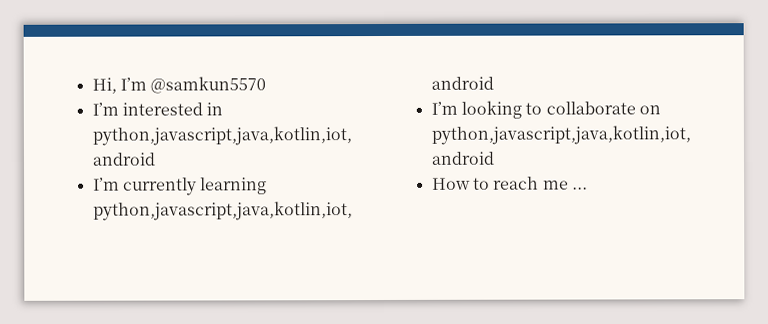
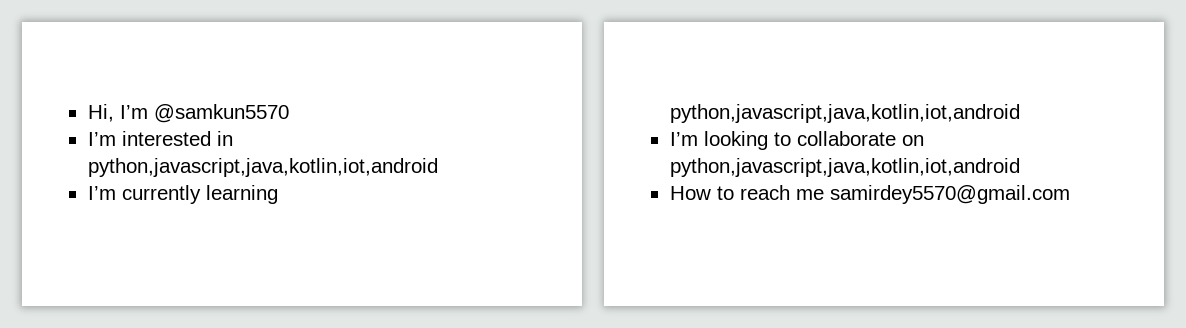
[571,187,588,190] ... -> [829,185,1070,204] samirdey5570@gmail.com

